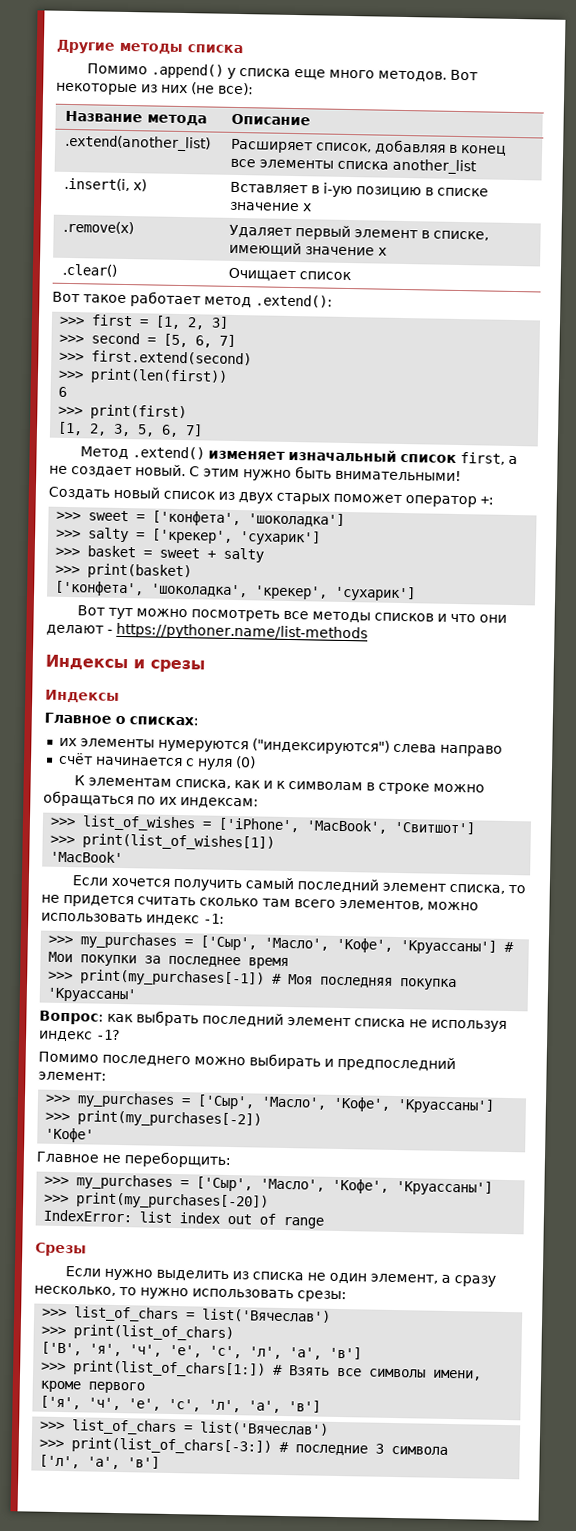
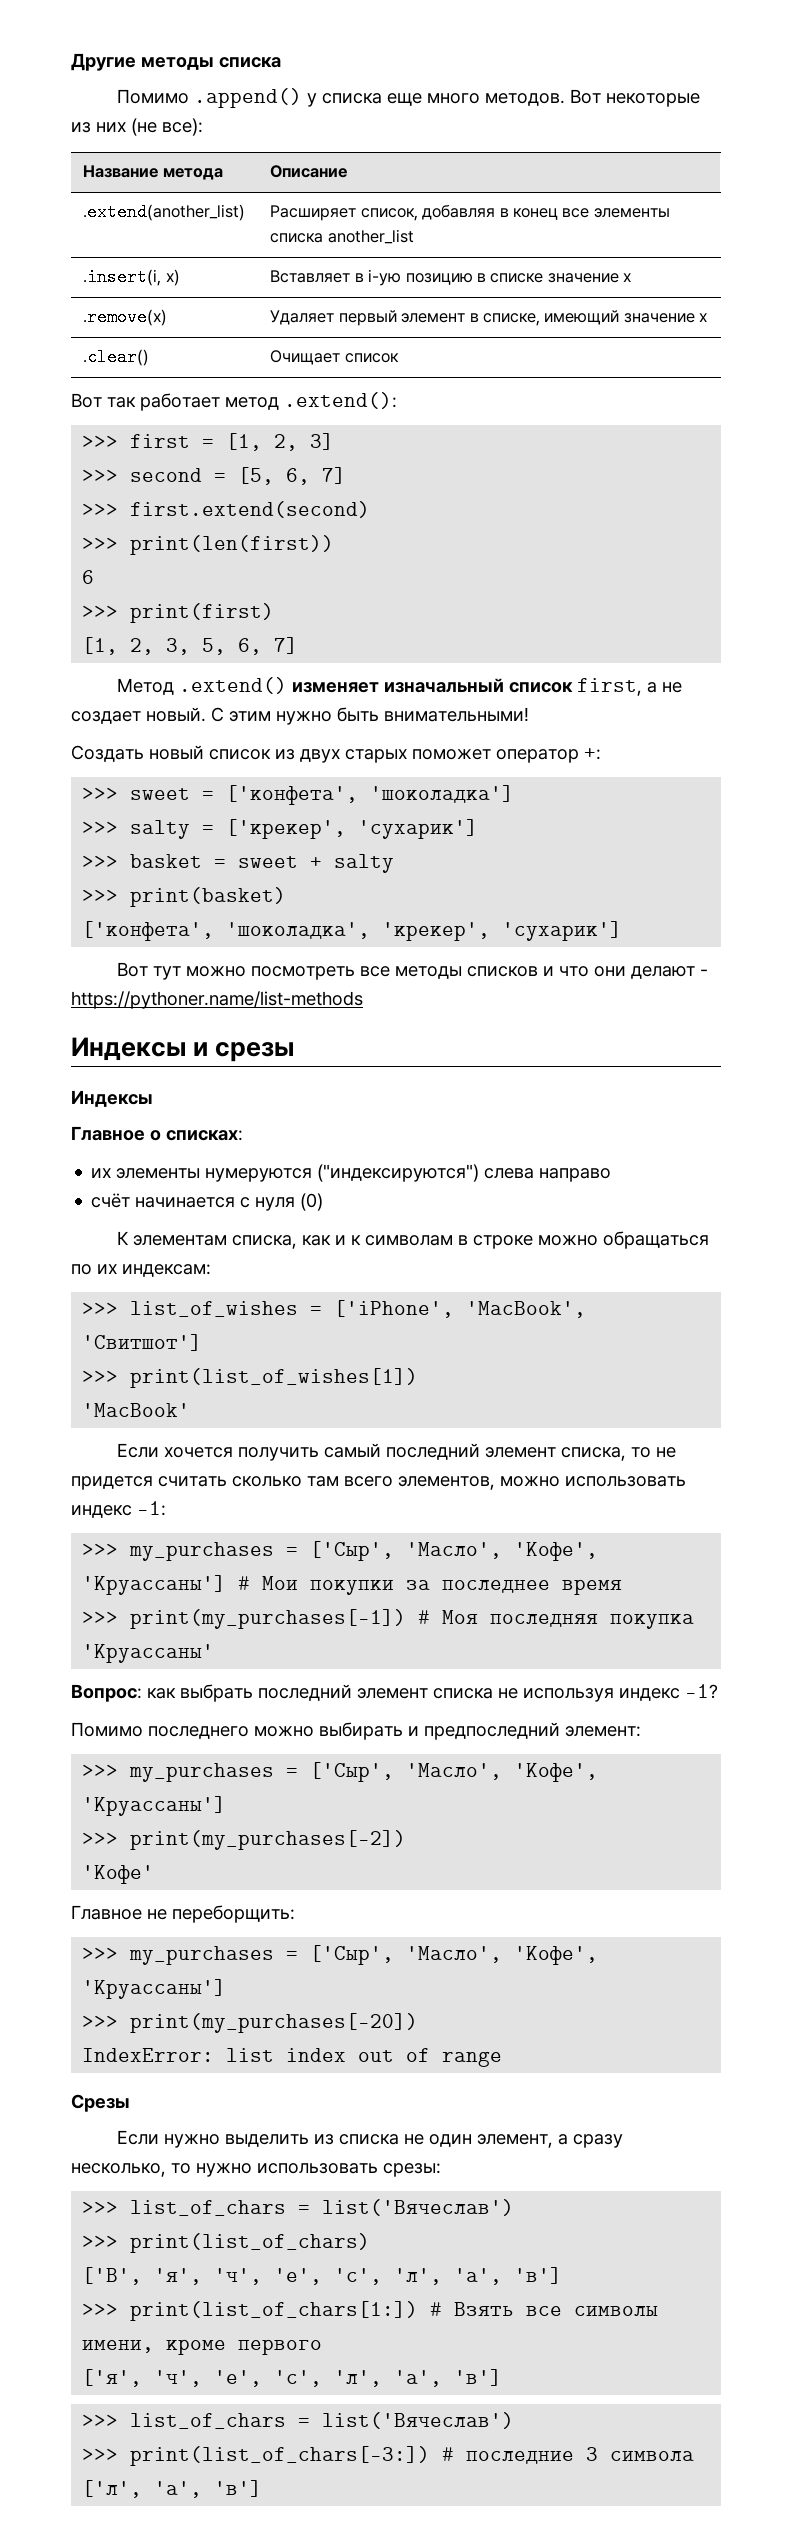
[83,294,127,304] такое -> [107,397,136,408] так

